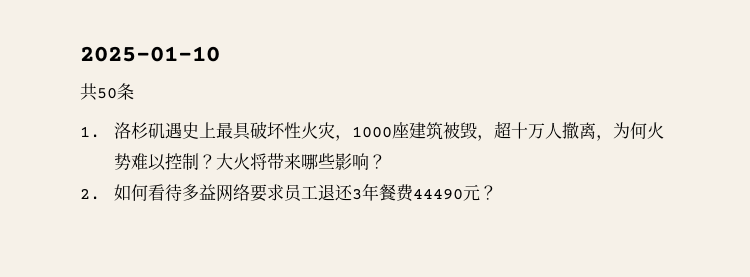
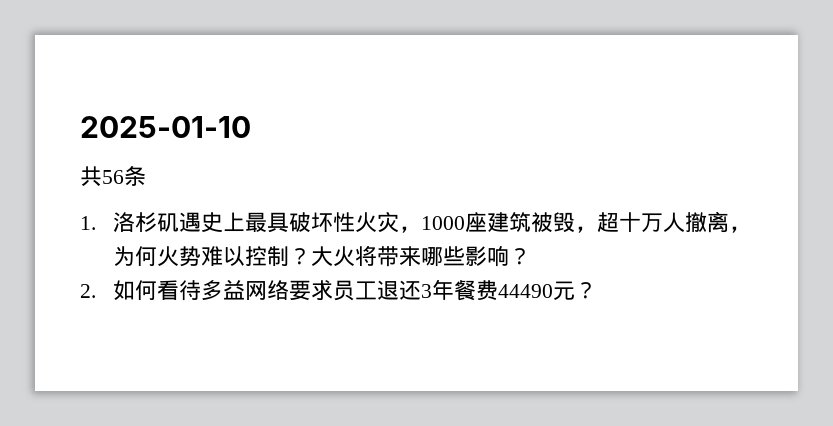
[97,87,117,99] 50 -> [102,170,124,184] 56

